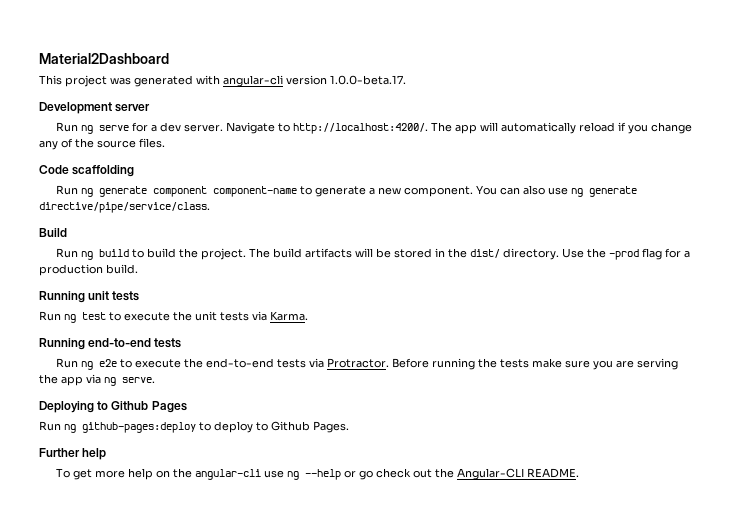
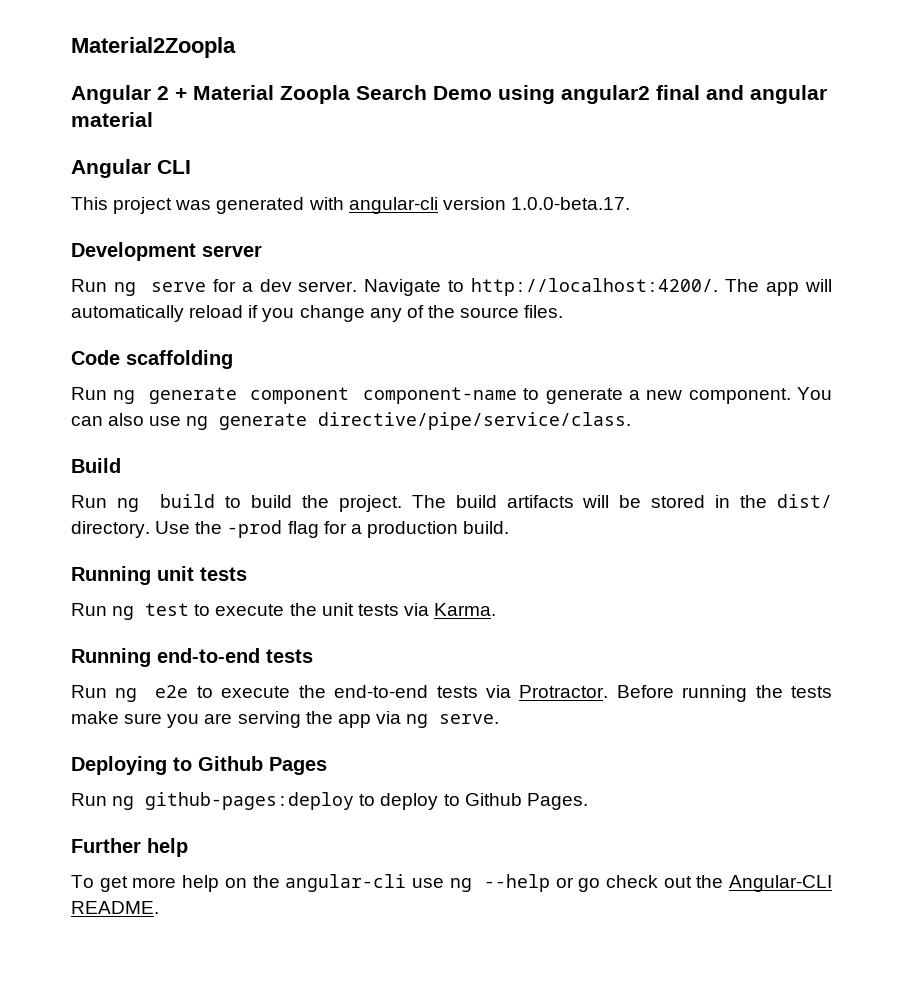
[39,53,169,64] Material2Dashboard -> [71,37,236,58] [71,85,827,104] [71,112,153,127] [71,159,191,178] Material2Zoopla // Angular 2 + Material Zoopla Search Demo using angular2 final and angular material // Angular CLI

